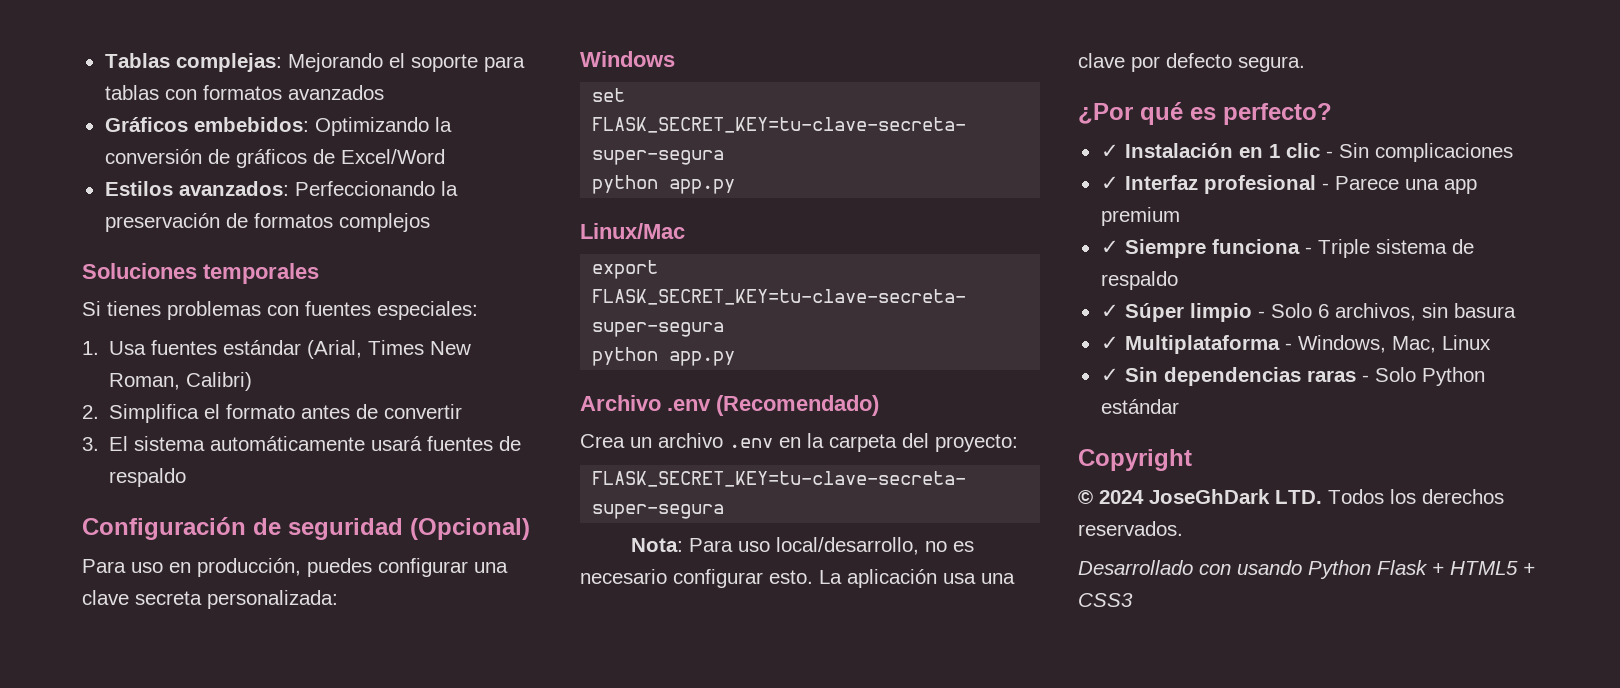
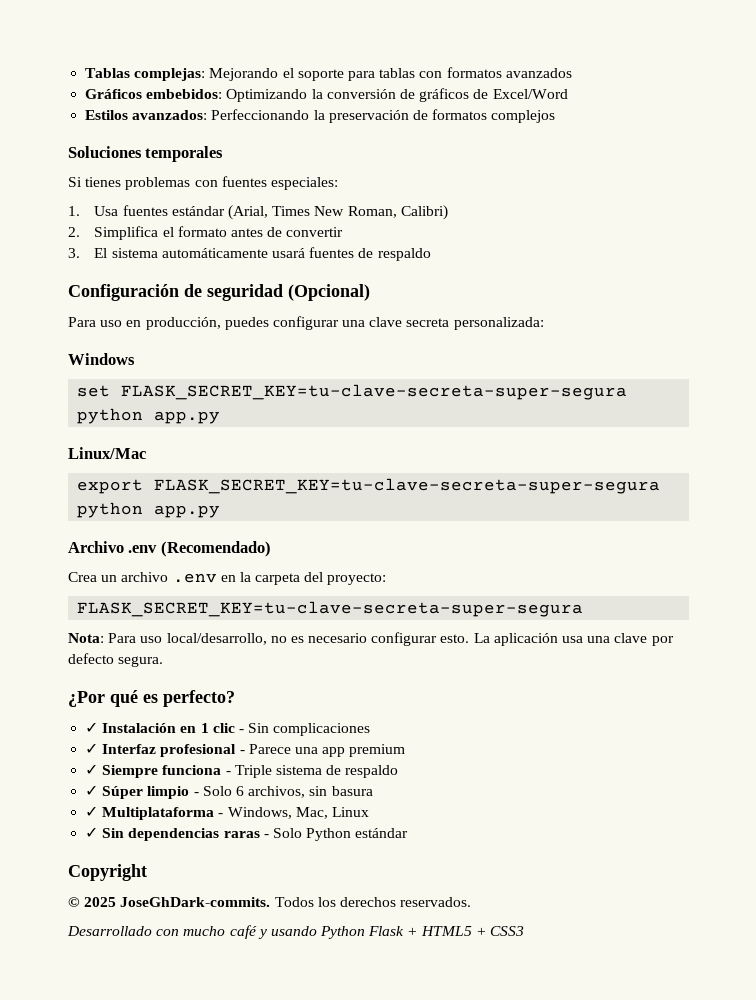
[1099,489,1322,504] 2024 JoseGhDark LTD. -> [84,897,271,907] 2025 JoseGhDark-commits.
(1231, 569) none -> [183,925,267,939] mucho café y

